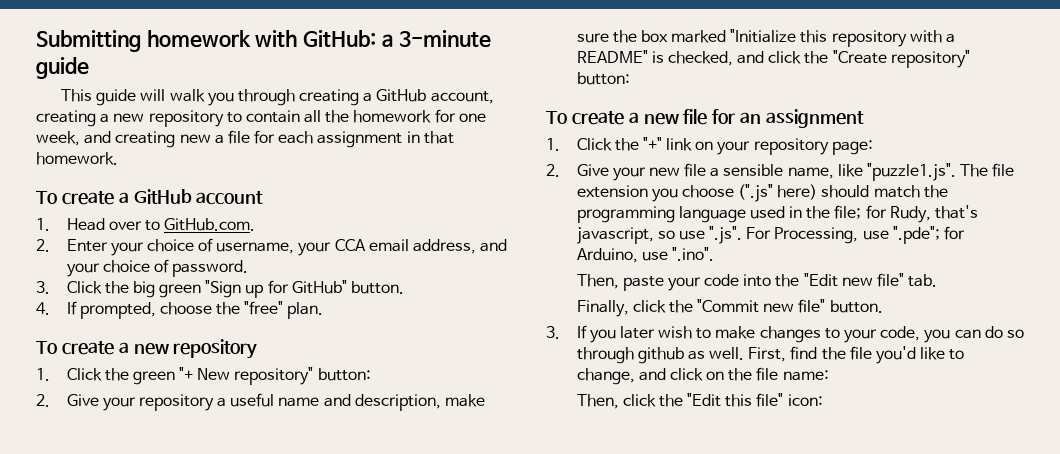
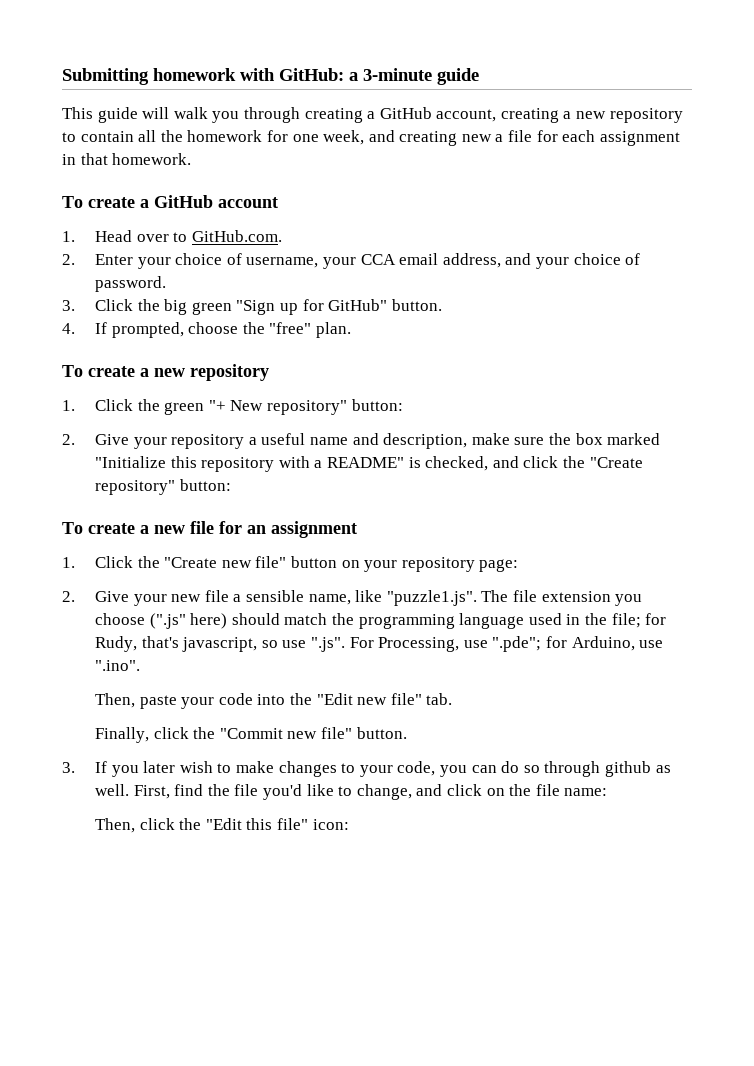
[642,137,693,151] "+" link -> [164,556,338,568] "Create new file" button

